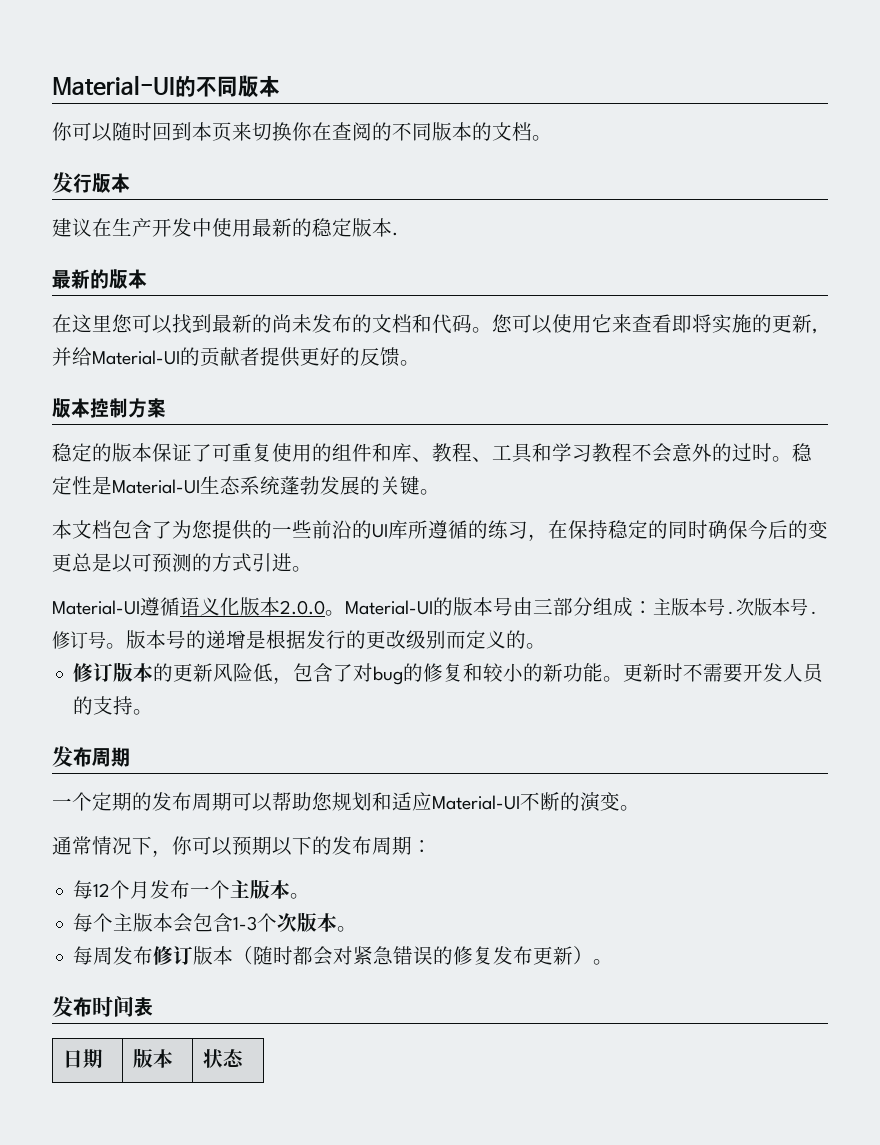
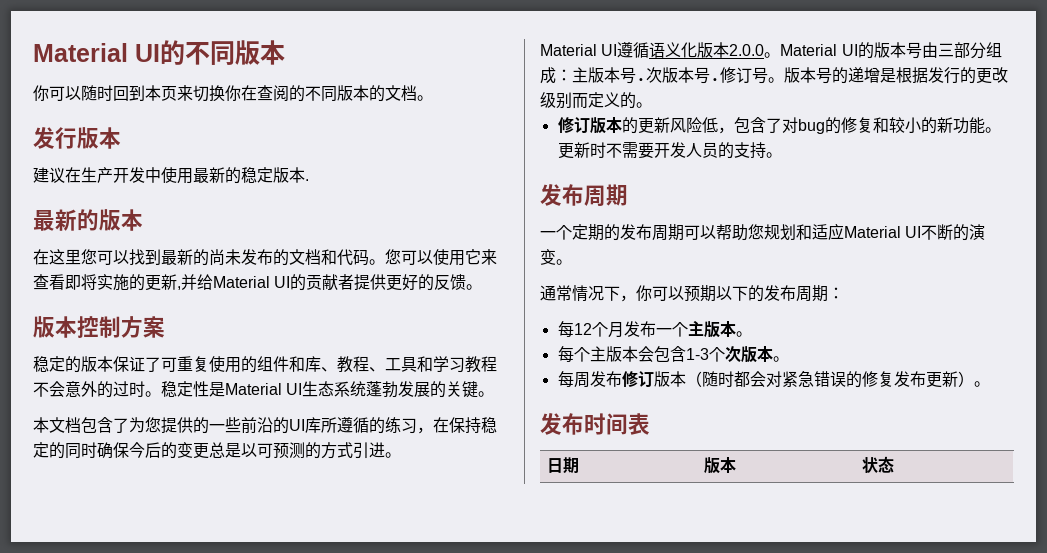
[52,75,175,96] Material-UI -> [33,43,160,62] Material UI
[92,350,180,365] Material-UI -> [213,276,291,288] Material UI
[112,479,200,494] Material-UI -> [225,383,303,395] Material UI
[52,600,140,615] Material-UI -> [540,44,618,56] Material UI
[345,600,433,615] Material-UI -> [780,44,858,56] Material UI
[432,795,520,810] Material-UI -> [844,226,922,238] Material UI

